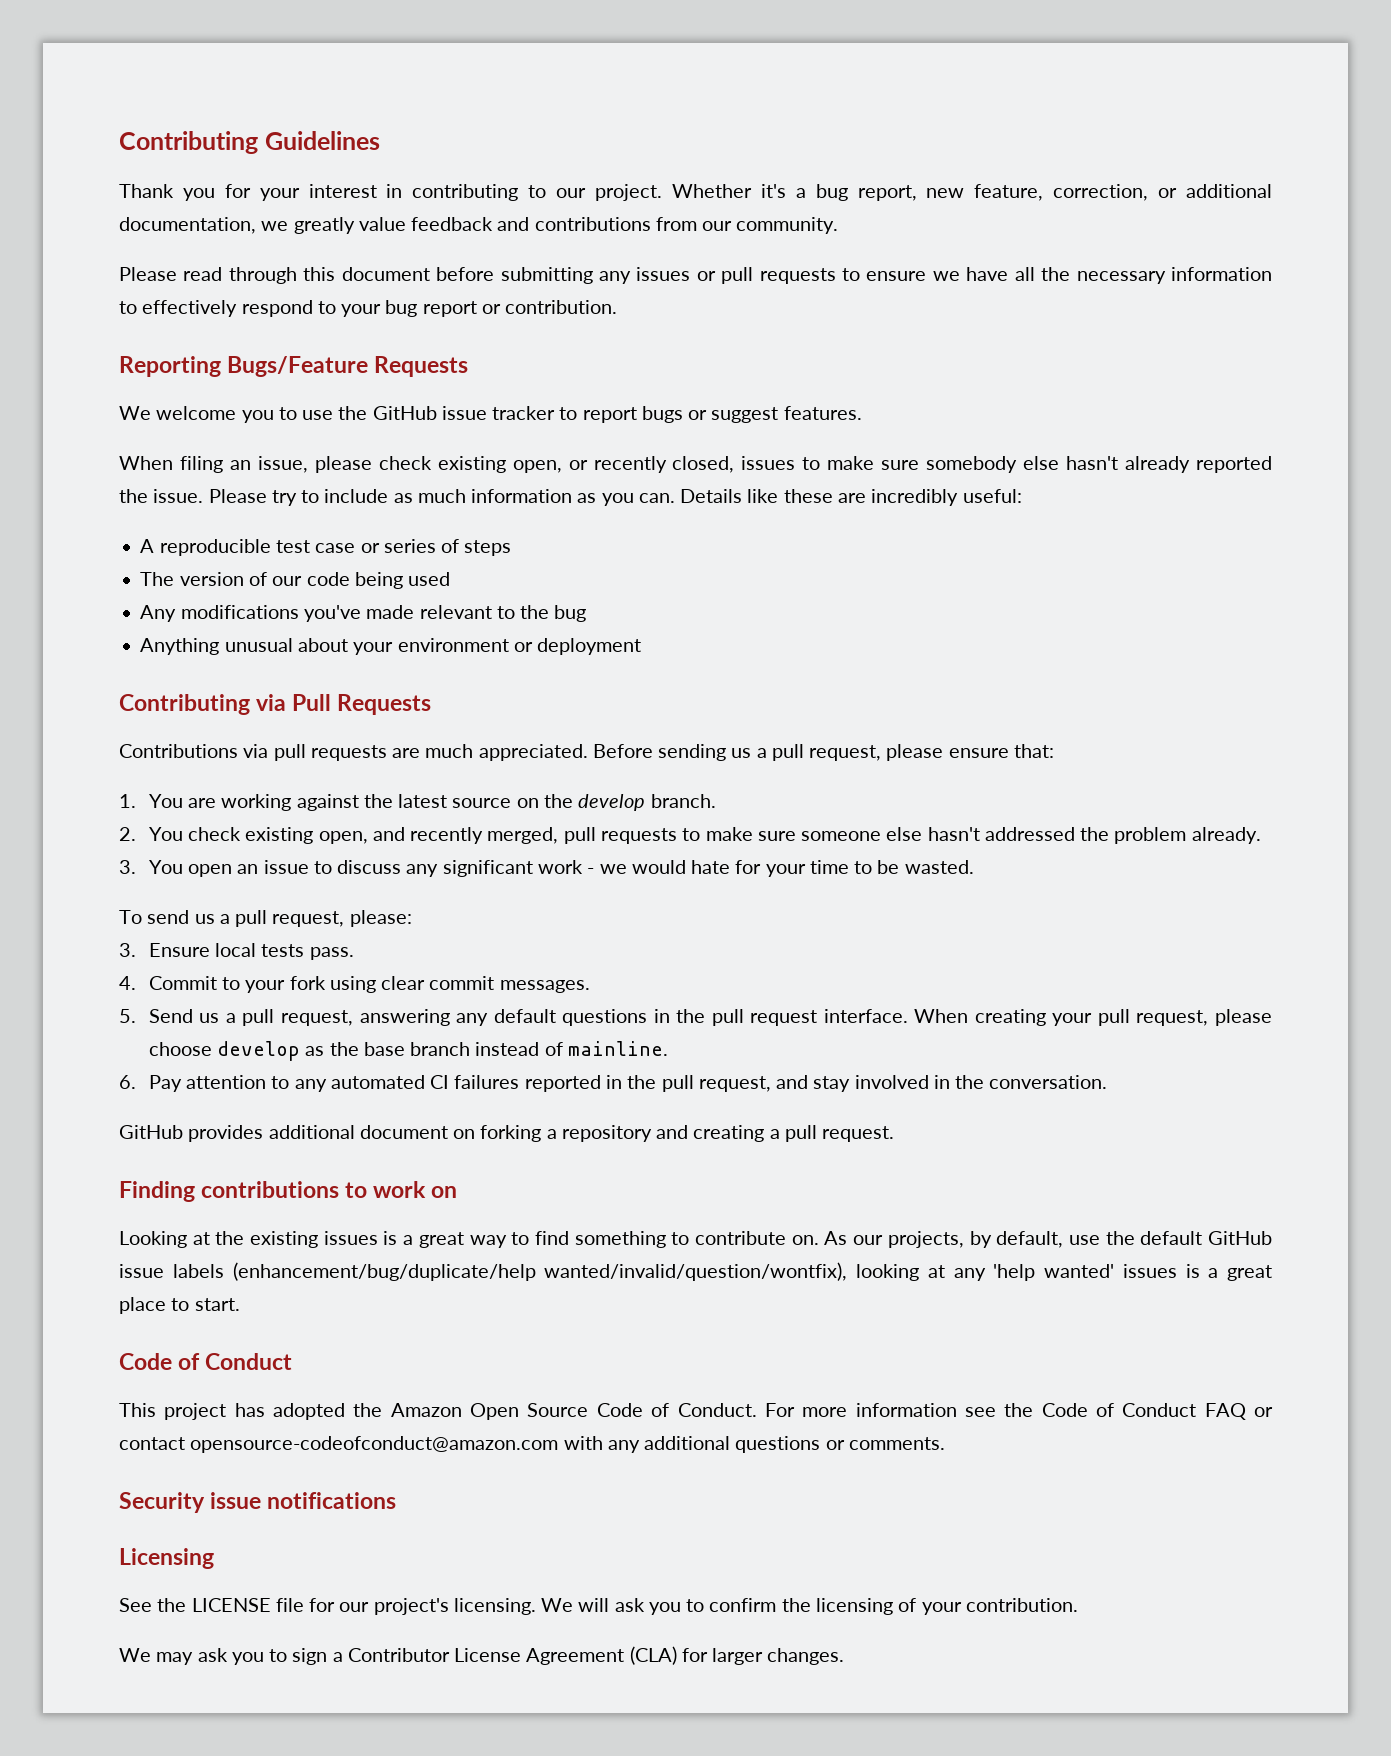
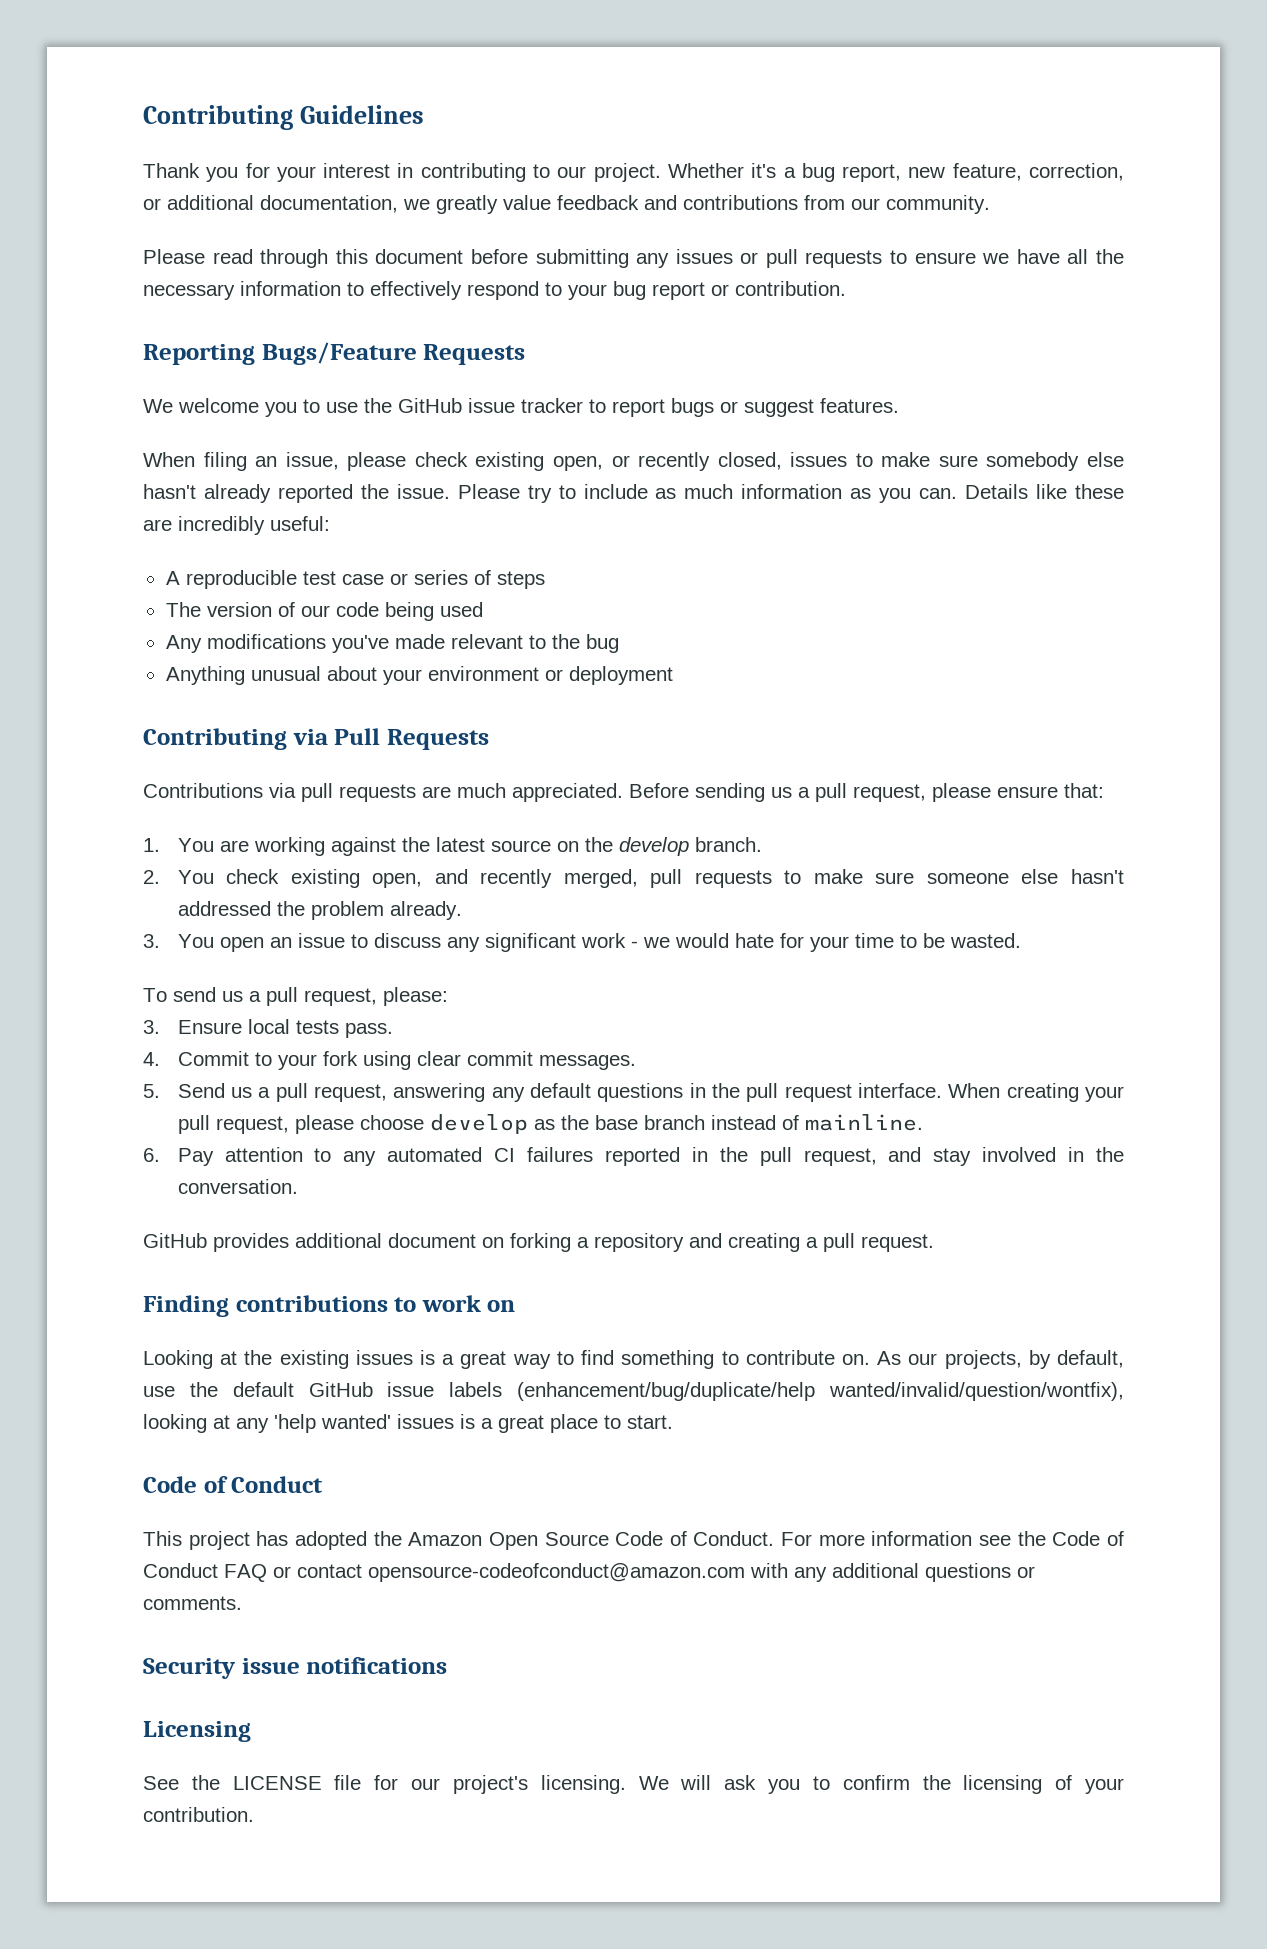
[119,1646,845,1665] // We may ask you to sign a Contributor License Agreement (CLA) for larger changes. -> (254, 1814) none

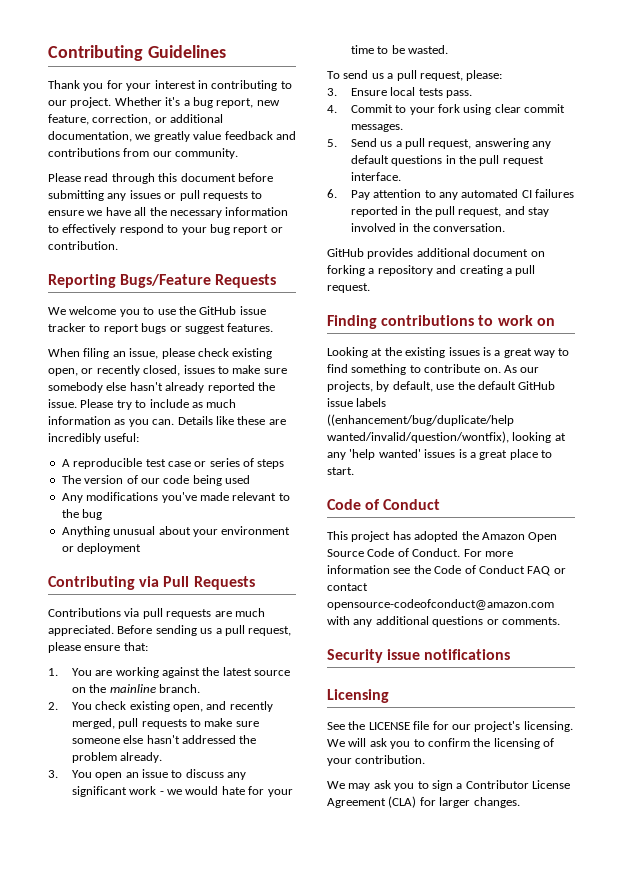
[618,837,689,856] develop -> [109,684,156,693] mainline
[948,1083,1124,1102] [177,1114,923,1134] When creating your pull request, please choose develop as the base branch instead of mainline. -> (401, 176) none
[517,1382,816,1401] (enhancement/bug/duplicate/help -> [327,414,514,426] ((enhancement/bug/duplicate/help
(254, 1814) none -> [327,780,570,791] [327,796,520,808] // We may ask you to sign a Contributor License Agreement (CLA) for larger changes.

